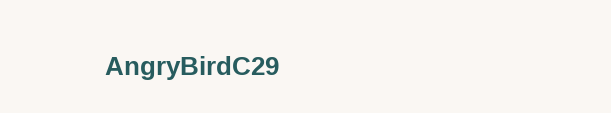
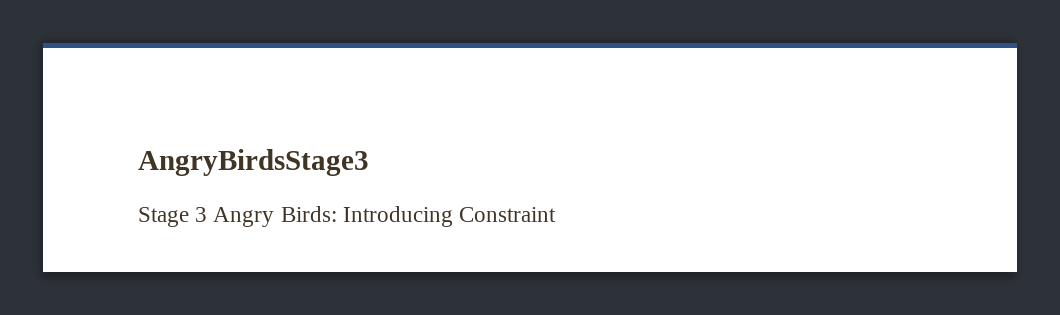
[105,56,279,80] AngryBirdC29 -> [138,149,369,176] [138,206,557,227] AngryBirdsStage3 // Stage 3 Angry Birds: Introducing Constraint

